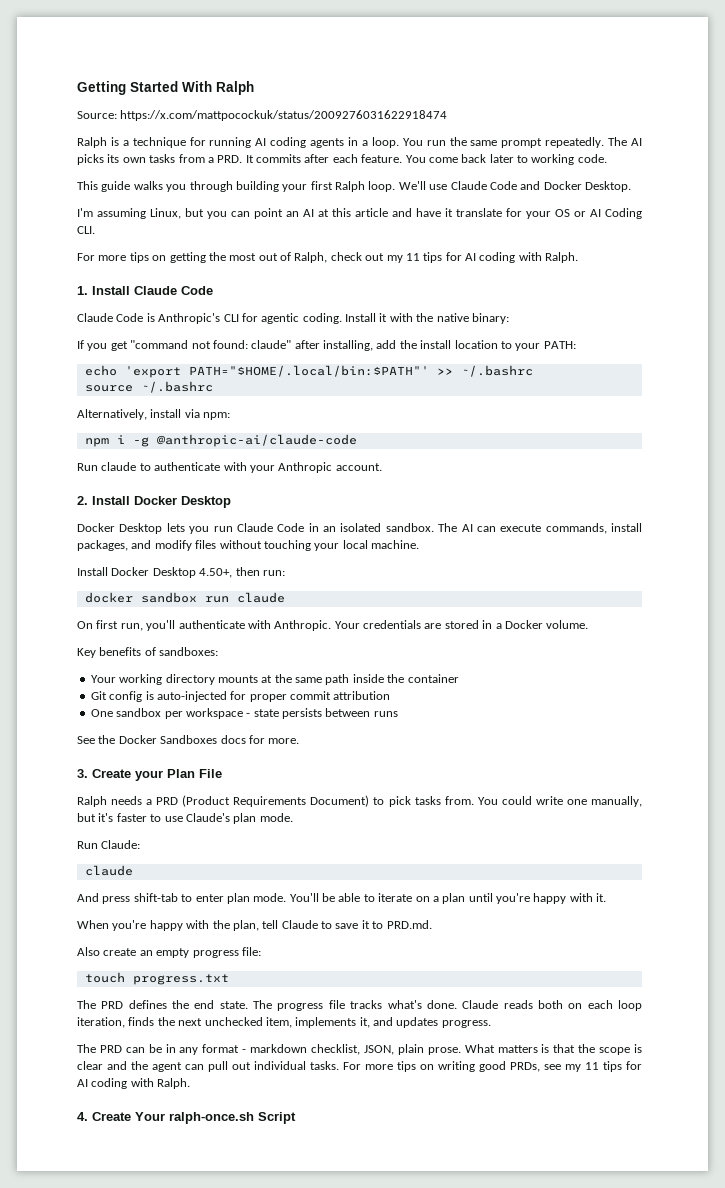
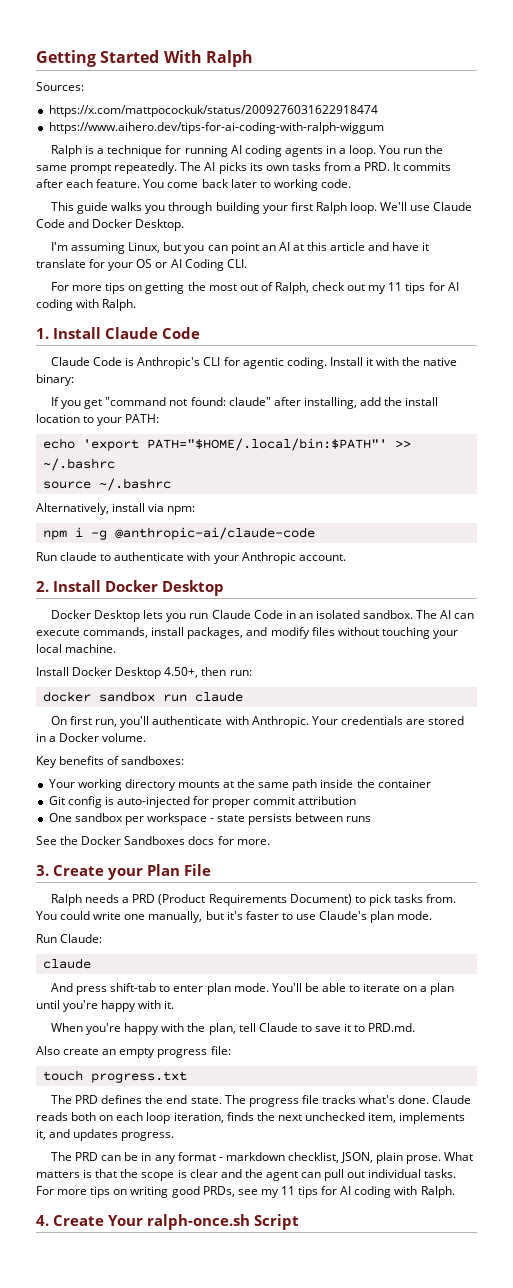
[77,111,117,119] Source: -> [36,82,84,91] Sources: //
(448, 115) none -> [48,122,384,134] // https://www.aihero.dev/tips-for-ai-coding-with-ralph-wiggum

